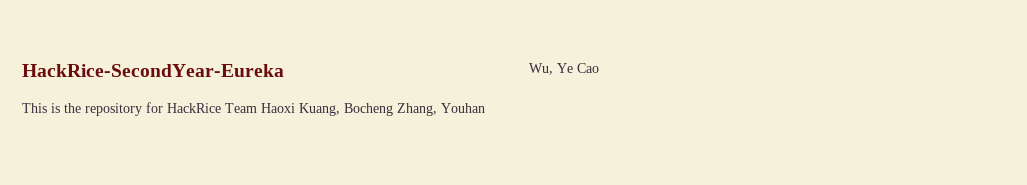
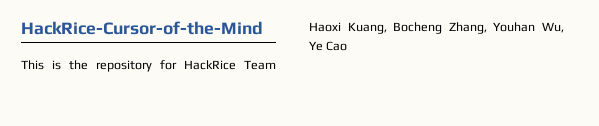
[22,64,284,77] HackRice-SecondYear-Eureka -> [21,21,263,35] HackRice-Cursor-of-the-Mind

